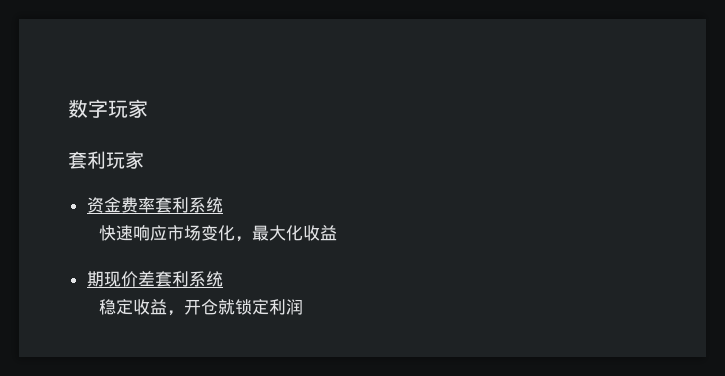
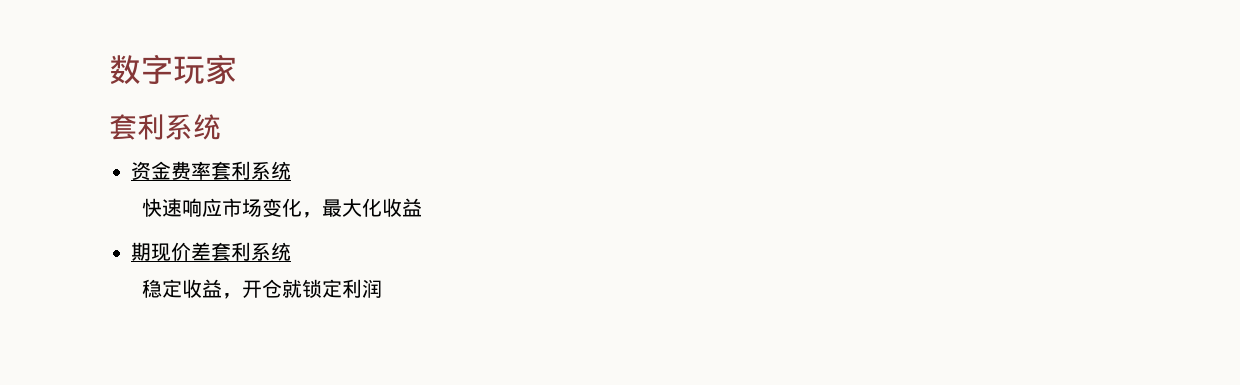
[106,151,144,169] 玩家 -> [165,114,221,140] 系统

